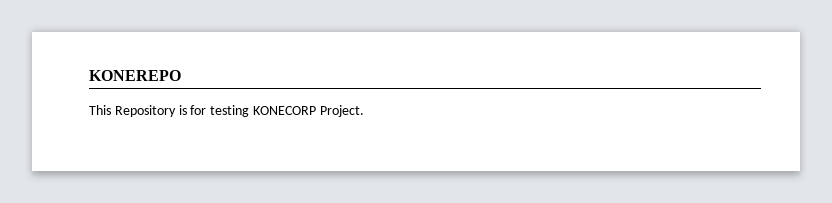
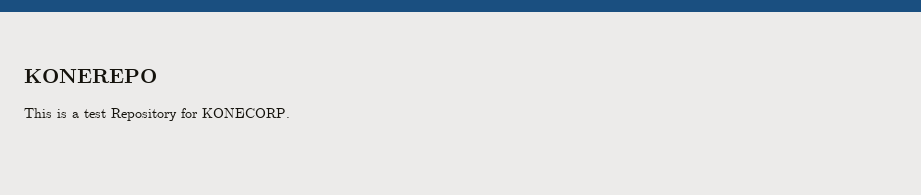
[114,105,364,117] Repository is for testing KONECORP Project. -> [57,108,290,121] is a test Repository for KONECORP.

